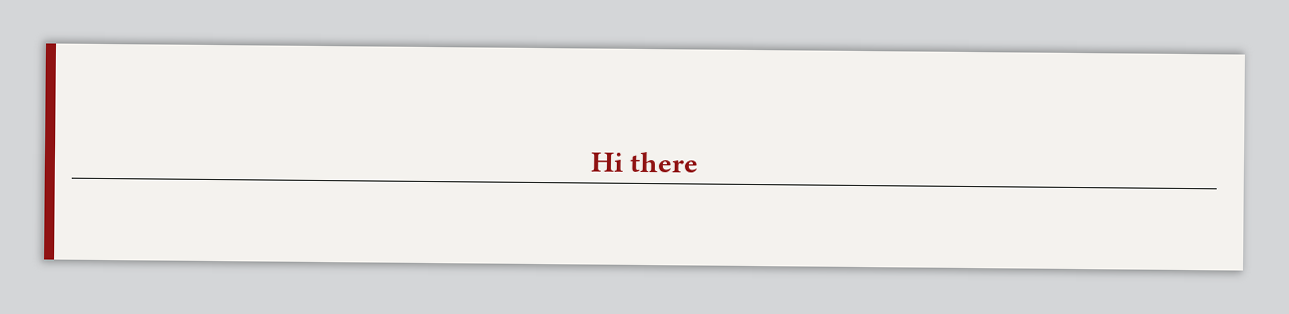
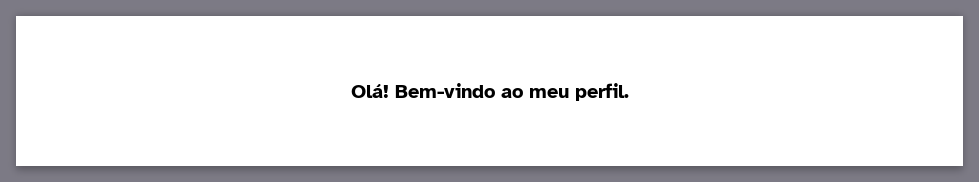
[589,151,700,173] Hi there -> [350,83,629,101] Olá! Bem-vindo ao meu perfil.

